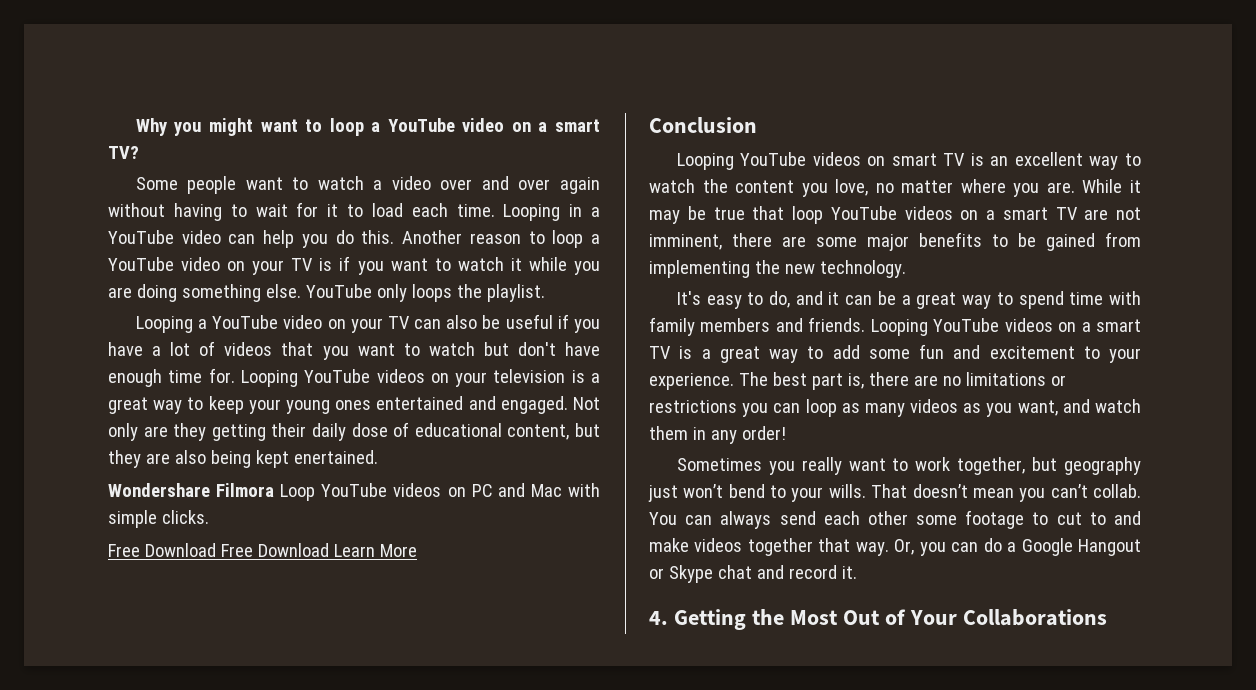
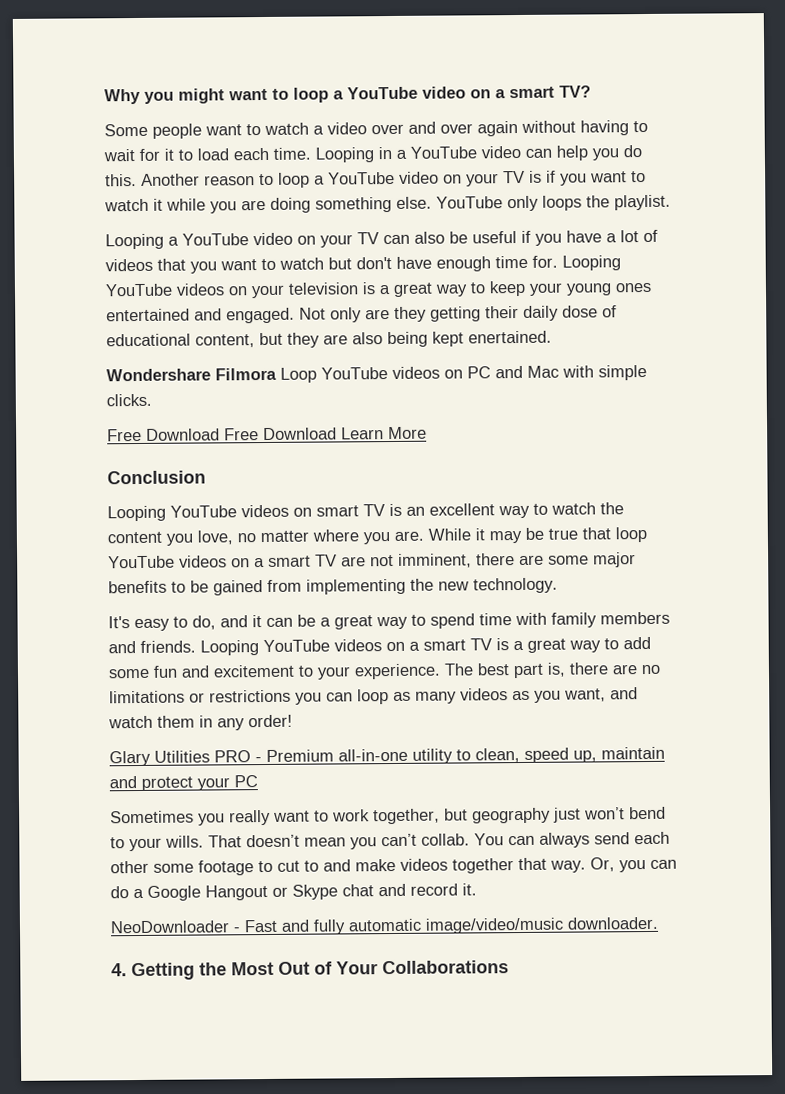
(786, 433) none -> [109,746,665,767] [109,775,258,791] // Glary Utilities PRO - Premium all-in-one utility to clean, speed up, maintain and protect your PC
(857, 572) none -> [110,916,659,935] // NeoDownloader - Fast and fully automatic image/video/music downloader.

